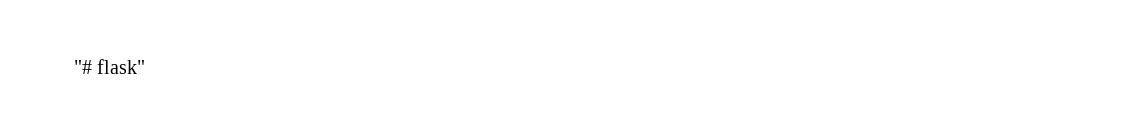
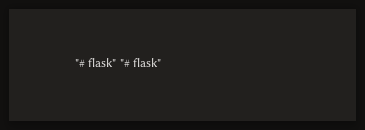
[74,59,146,74] "# flask" -> [75,58,162,67] "# flask" "# flask"

